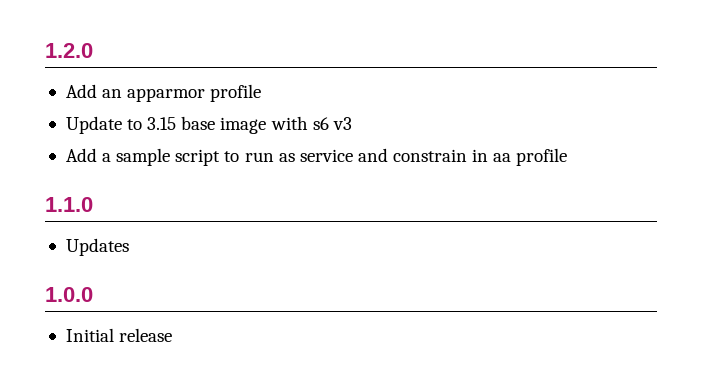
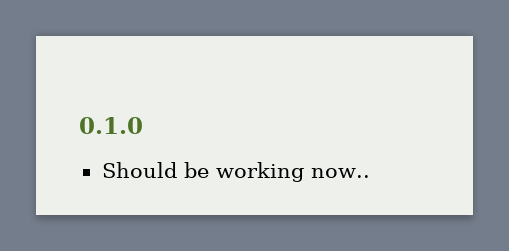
[45,43,93,58] [65,84,262,102] [65,116,352,134] [65,148,568,166] [45,197,93,212] [65,238,129,256] [45,287,93,302] [65,328,173,342] 1.2.0 // Add an apparmor profile // Update to 3.15 base image with s6 v3 // Add a sample script to run as service and constrain in aa profile // 1.1.0 // Updates // 1.0.0 // Initial release -> [79,117,143,134] [101,162,370,182] 0.1.0 // Should be working now..

